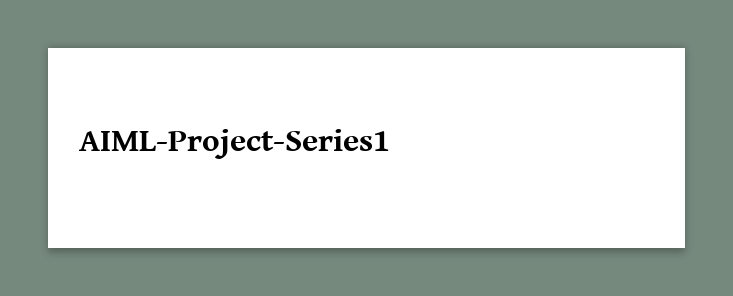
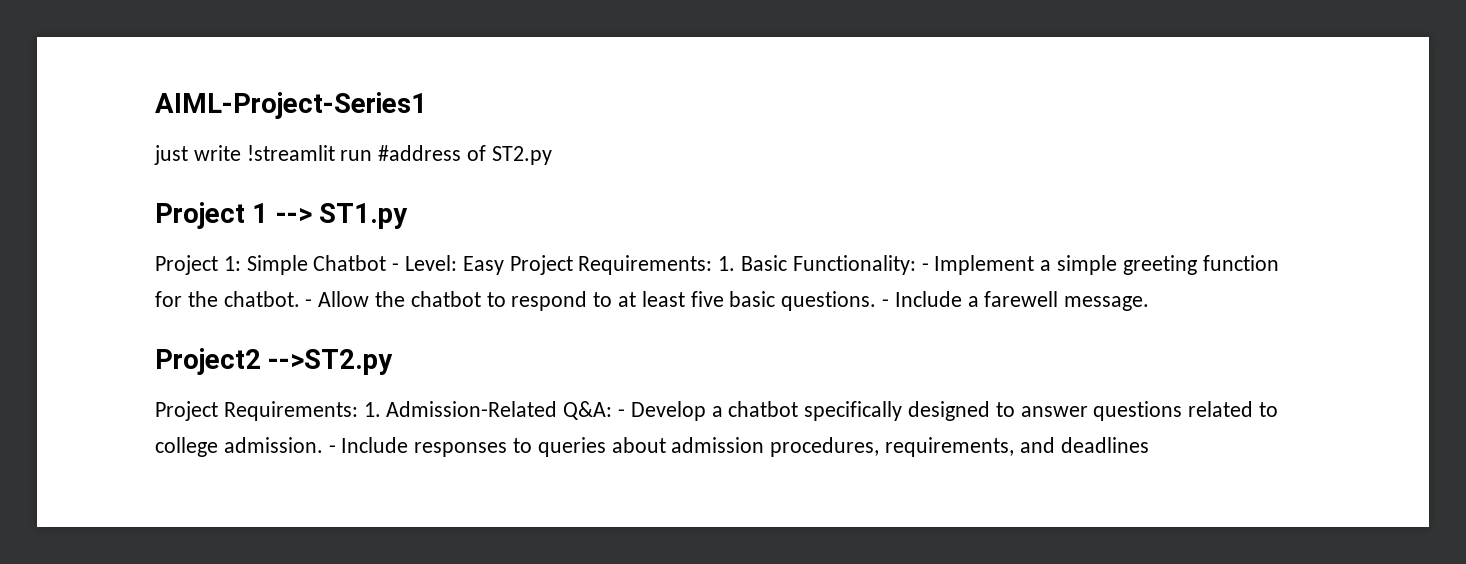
(390, 144) none -> [154,145,552,165] [155,202,409,229] [155,255,1279,275] [155,291,1150,311] [155,348,394,375] [155,401,1279,421] [155,437,1149,457] // just write !streamlit run #address of ST2.py // Project 1 --> ST1.py // Project 1: Simple Chatbot - Level: Easy Project Requirements: 1. Basic Functionality: - Implement a simple greeting function for the chatbot. - Allow the chatbot to respond to at least five basic questions. - Include a farewell message. // Project2 -->ST2.py // Project Requirements: 1. Admission-Related Q&A: - Develop a chatbot specifically designed to answer questions related to college admission. - Include responses to queries about admission procedures, requirements, and deadlines

